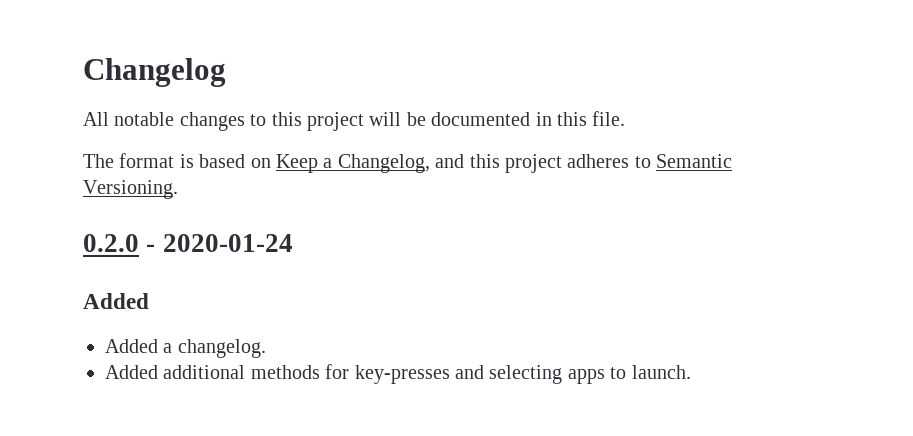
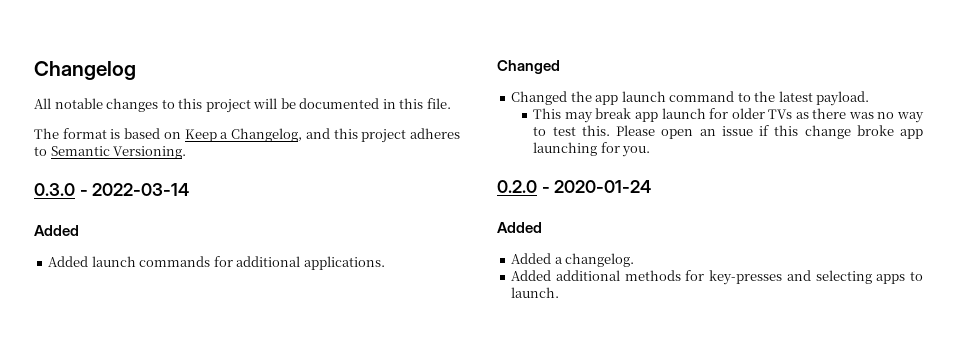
(178, 189) none -> [34,183,190,196] [34,225,79,236] [48,256,385,270] [497,60,560,74] [511,91,870,106] [533,108,924,123] [533,125,923,139] [533,142,651,157] // 0.3.0 - 2022-03-14 // Added // Added launch commands for additional applications. // Changed // Changed the app launch command to the latest payload. // This may break app launch for older TVs as there was no way to test this. Please open an issue if this change broke app launching for you.

